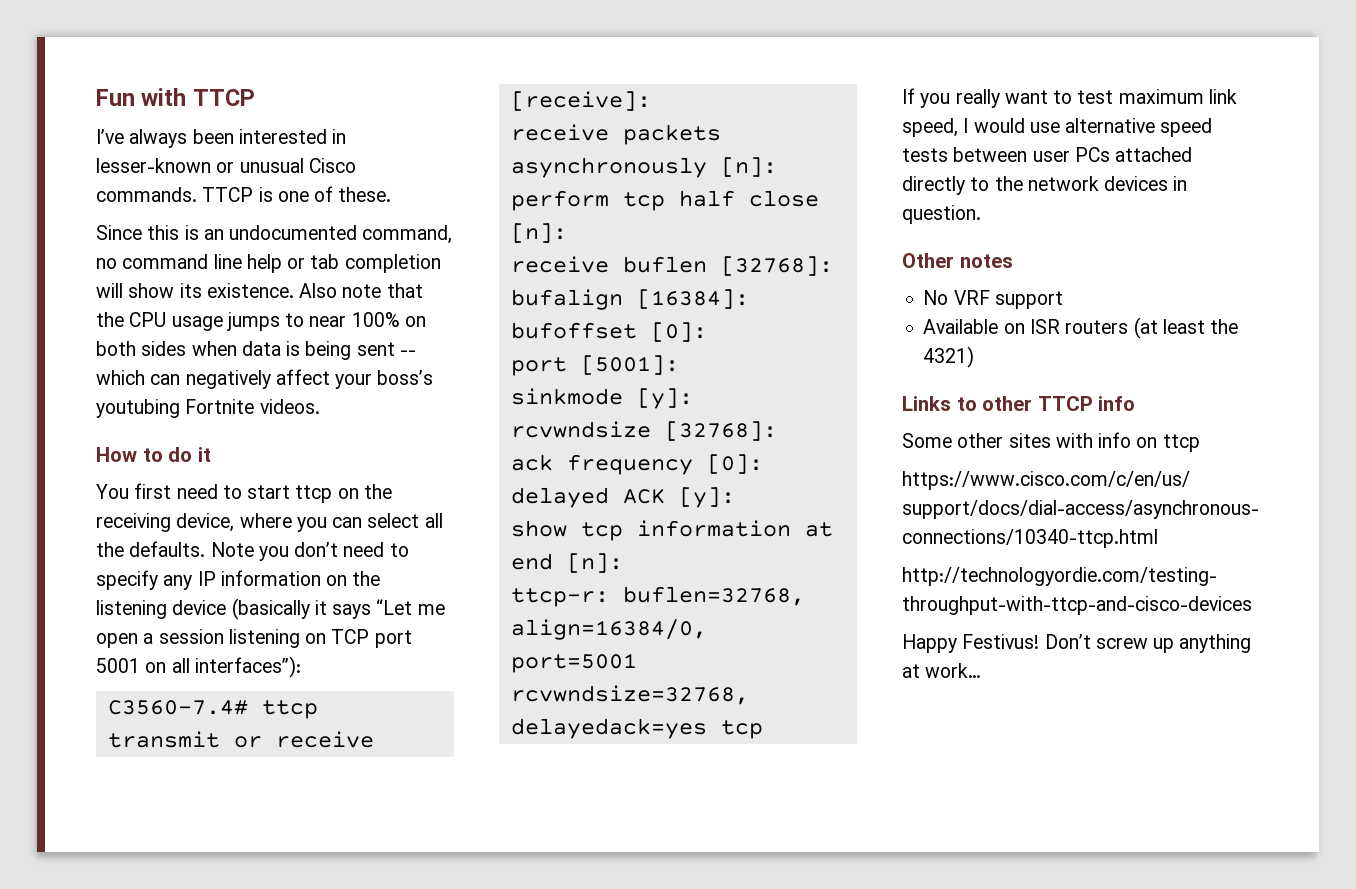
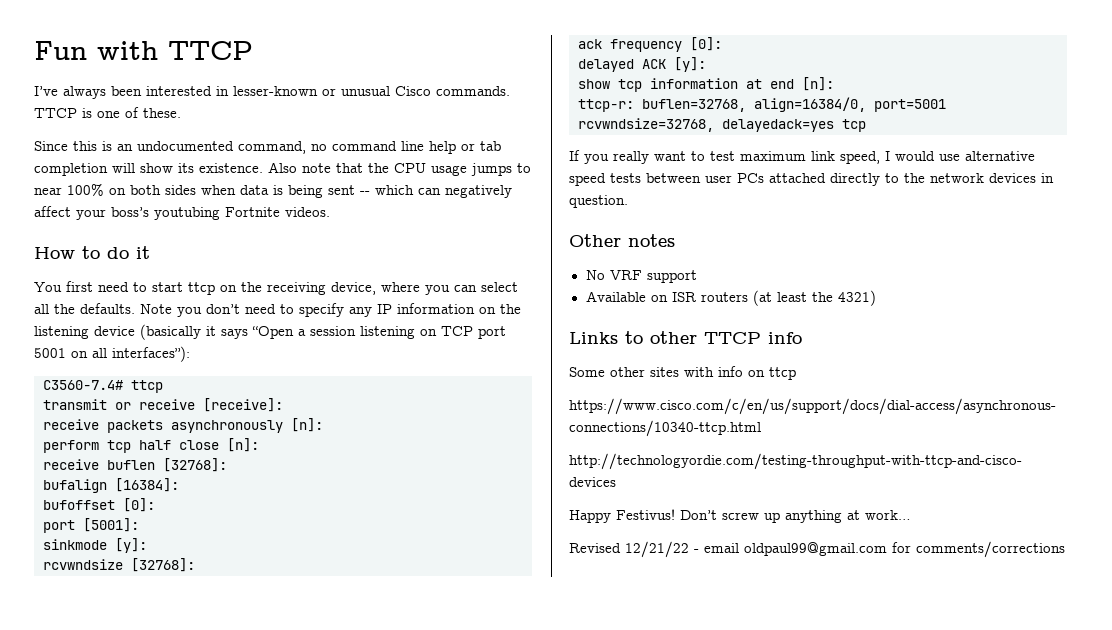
[376,599,445,615] [96,633,138,648] “Let me open -> [252,326,294,339] “Open
(982, 670) none -> [569,541,1065,558] // Revised 12/21/22 - email oldpaul99@gmail.com for comments/corrections

